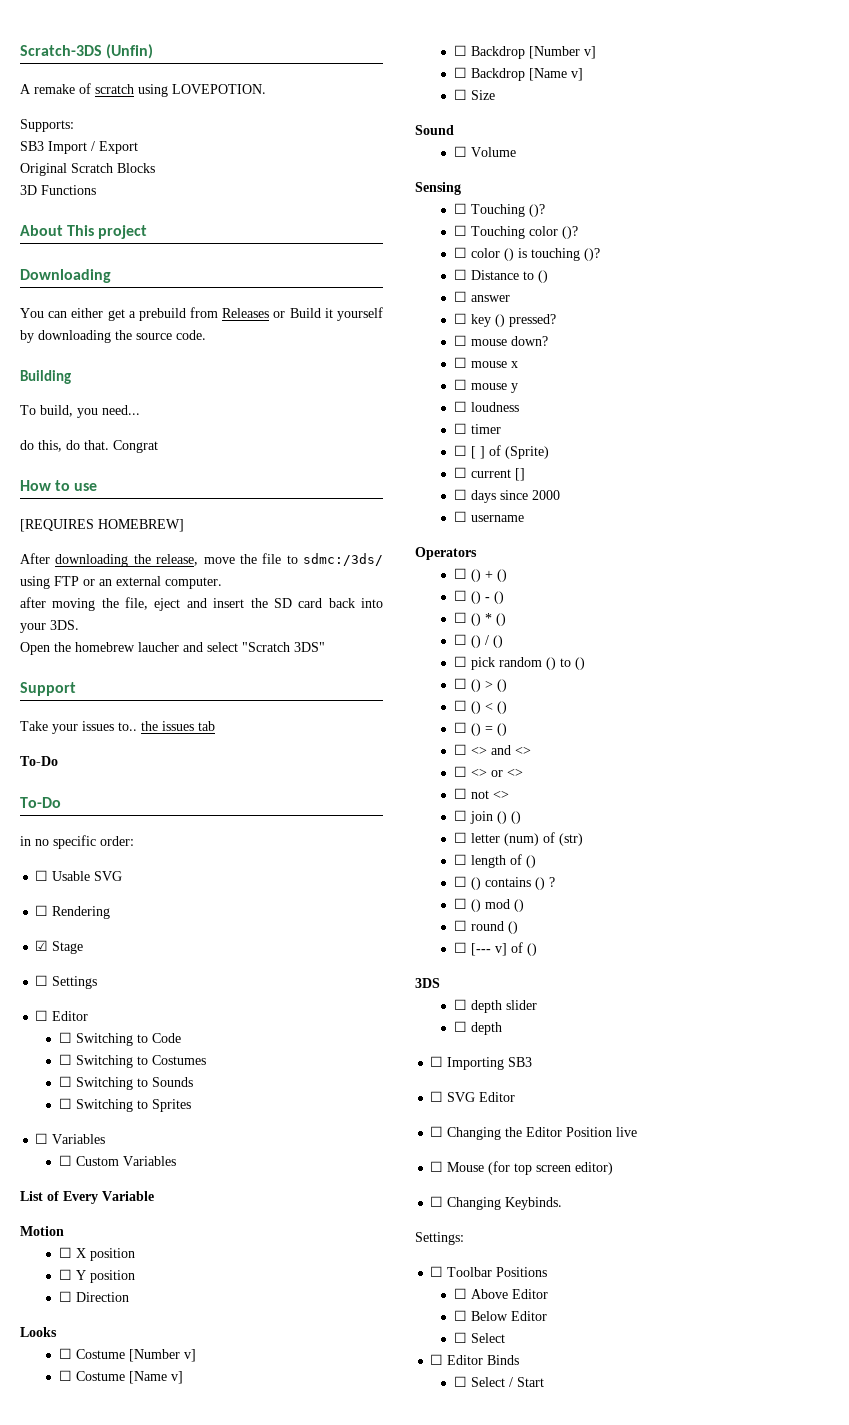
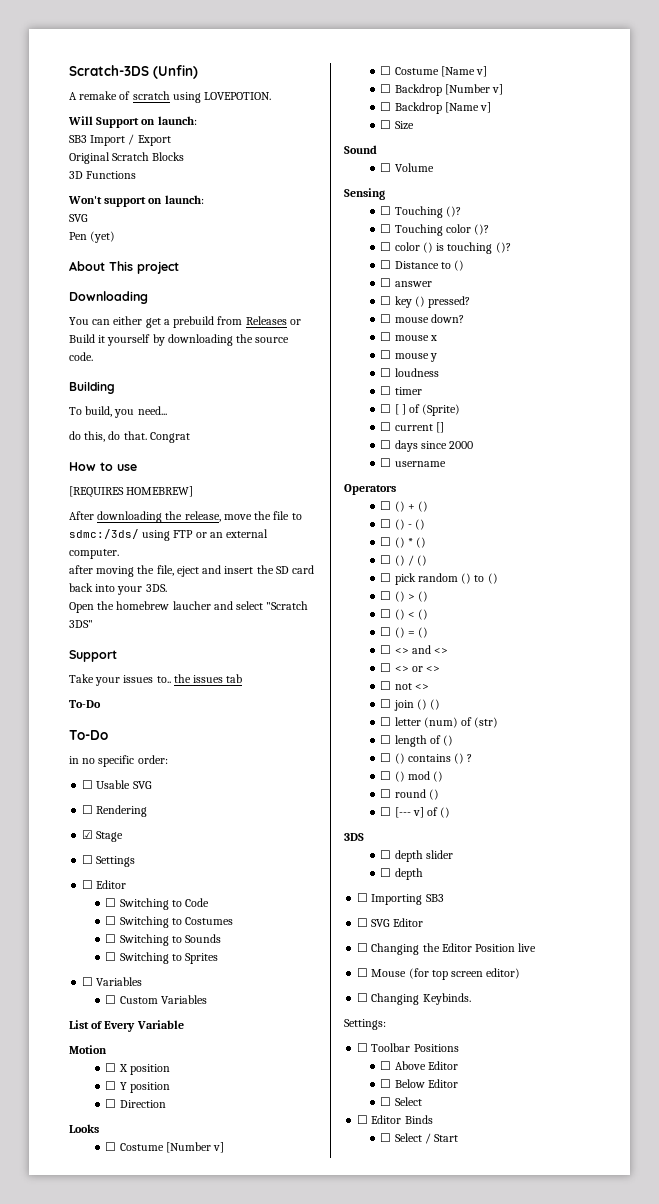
[20,119,74,132] Supports: -> [68,116,197,128] Will Support on launch:
(96, 190) none -> [68,195,204,207] [69,214,88,222] [69,231,116,243] // Won't support on launch: // SVG // Pen (yet)

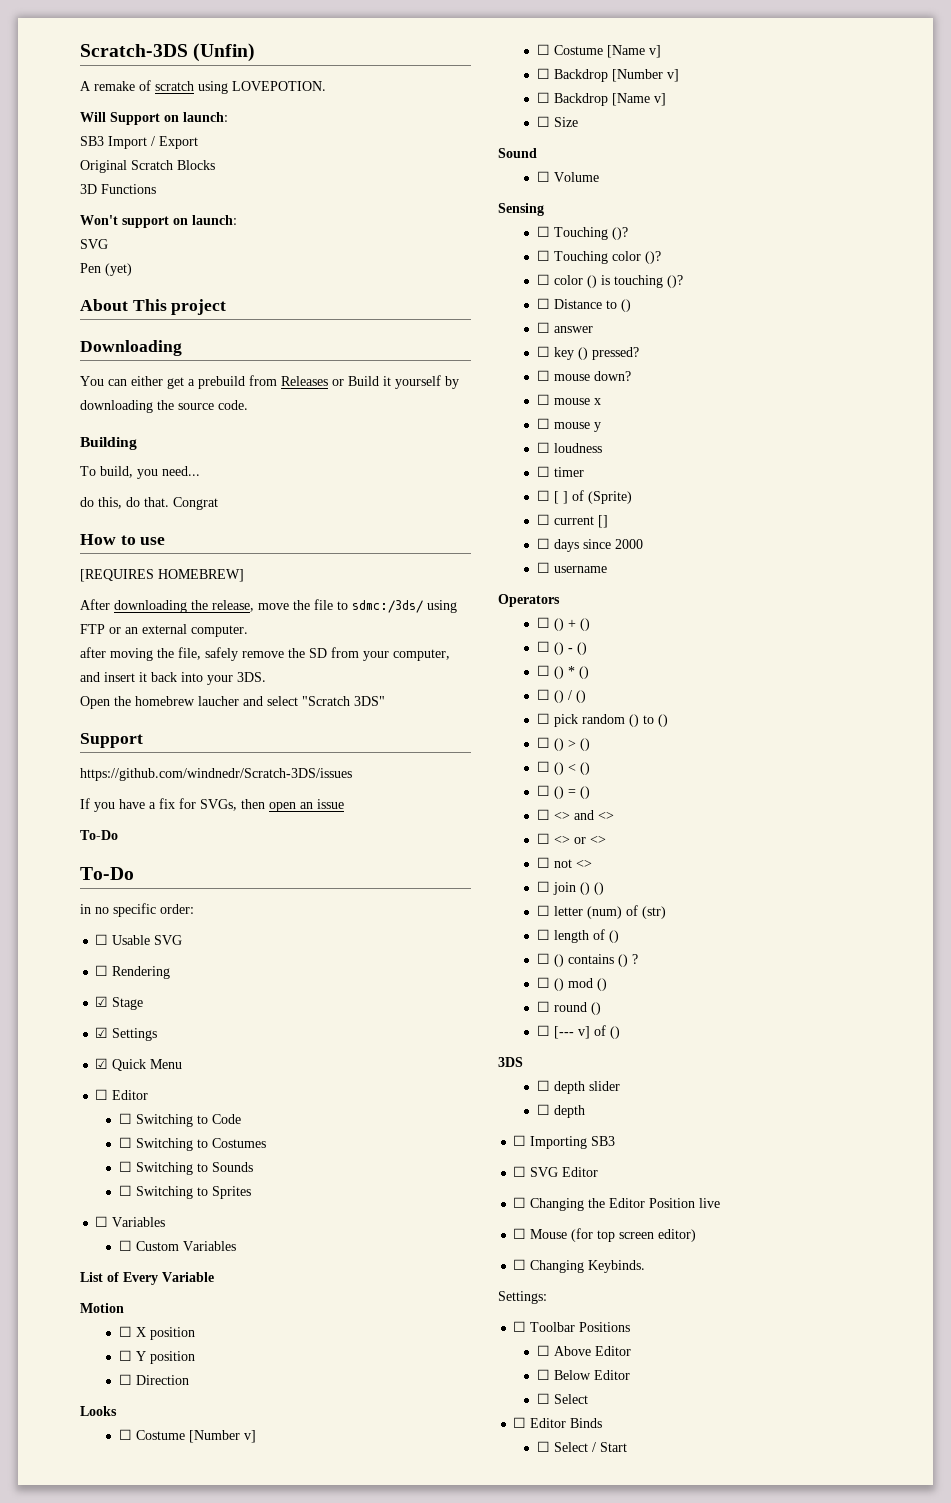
[176,565,315,577] eject and insert the SD card -> [205,647,450,661] [80,672,147,682] safely remove the SD from your computer, and insert it
[69,674,243,686] Take your issues to.. the issues tab -> [80,768,352,781] [80,798,344,812] https://github.com/windnedr/Scratch-3DS/issues // If you have a fix for SVGs, then open an issue
[82,855,94,864] ☐ -> [95,1027,109,1038] ☑
(136, 861) none -> [95,1058,183,1071] // ☑ Quick Menu

